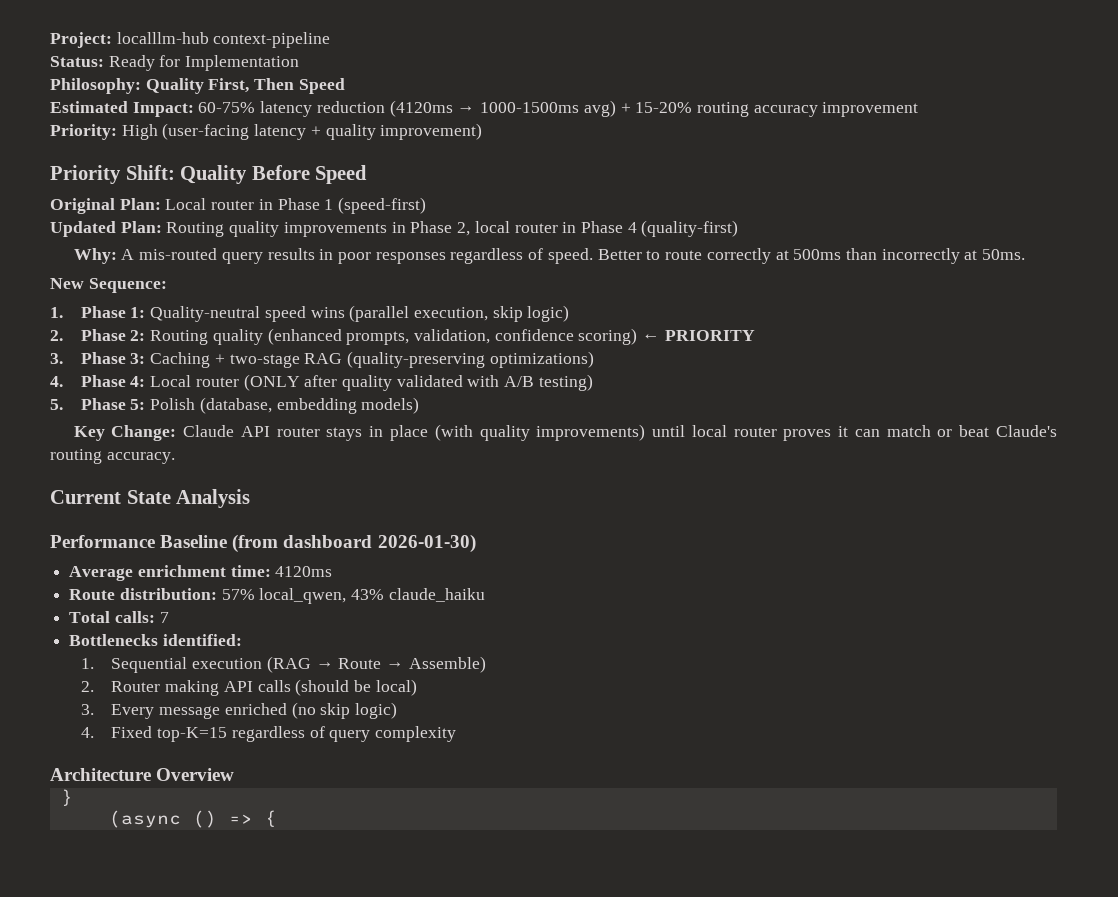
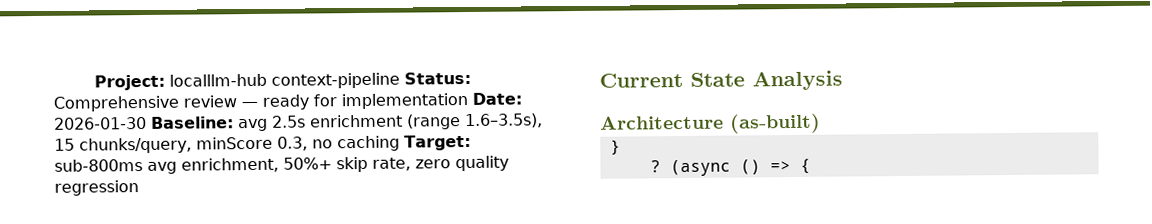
[50,55,300,71] [50,78,345,94] [50,100,919,117] [50,123,483,140] [50,165,368,184] [50,197,427,214] [50,220,739,237] [73,248,1026,264] [50,278,167,293] [50,305,570,322] [50,328,755,345] [50,351,594,368] [50,374,593,391] [50,397,420,414] [73,424,1057,441] [50,449,175,464] [50,489,251,508] [50,534,476,553] [69,565,333,581] [69,588,485,604] [69,611,169,623] [69,634,242,646] [80,656,486,673] [80,679,417,696] [80,702,397,719] [80,726,456,742] // Status: Ready for Implementation // Philosophy: Quality First, Then Speed // Estimated Impact: 60-75% latency reduction (4120ms → 1000-1500ms avg) + 15-20% routing accuracy improvement // Priority: High (user-facing latency + quality improvement) // Priority Shift: Quality Before Speed // Original Plan: Local router in Phase 1 (speed-first) // Updated Plan: Routing quality improvements in Phase 2, local router in Phase 4 (quality-first) // Why: A mis-routed query results in poor responses regardless of speed. Better to route correctly at 500ms than incorrectly at 50ms. // New Sequence: // 1. Phase 1: Quality-neutral speed wins (parallel execution, skip logic) // 2. Phase 2: Routing quality (enhanced prompts, validation, confidence scoring) ← PRIORITY // 3. Phase 3: Caching + two-stage RAG (quality-preserving optimizations) // 4. Phase 4: Local router (ONLY after quality validated with A/B testing) // 5. Phase 5: Polish (database, embedding models) // Key Change: Claude API router stays in place (with quality improvements) until local router proves it can match or beat Claude's routing accuracy. // Current State Analysis // Performance Baseline (from dashboard 2026-01-30) // Average enrichment time: 4120ms // Route distribution: 57% local_qwen, 43% claude_haiku // Total calls: 7 // Bottlenecks identified: // 1. Sequential execution (RAG → Route → Assemble) // 2. Router making API calls (should be local) // 3. Every message enriched (no skip logic) // 4. Fixed top-K=15 regardless of query complexity -> [403,71,471,85] [53,92,522,112] [54,113,543,132] [54,134,471,154] [54,155,509,174] [54,180,139,196] [599,70,843,91] Status: Comprehensive review — ready for implementation Date: 2026-01-30 Baseline: avg 2.5s enrichment (range 1.6–3.5s), 15 chunks/query, minScore 0.3, no caching Target: sub-800ms avg enrichment, 50%+ skip rate, zero quality regression // Current State Analysis
[156,768,235,781] Overview -> [730,113,821,134] (as-built)
(73, 797) none -> [649,160,661,173] ?

